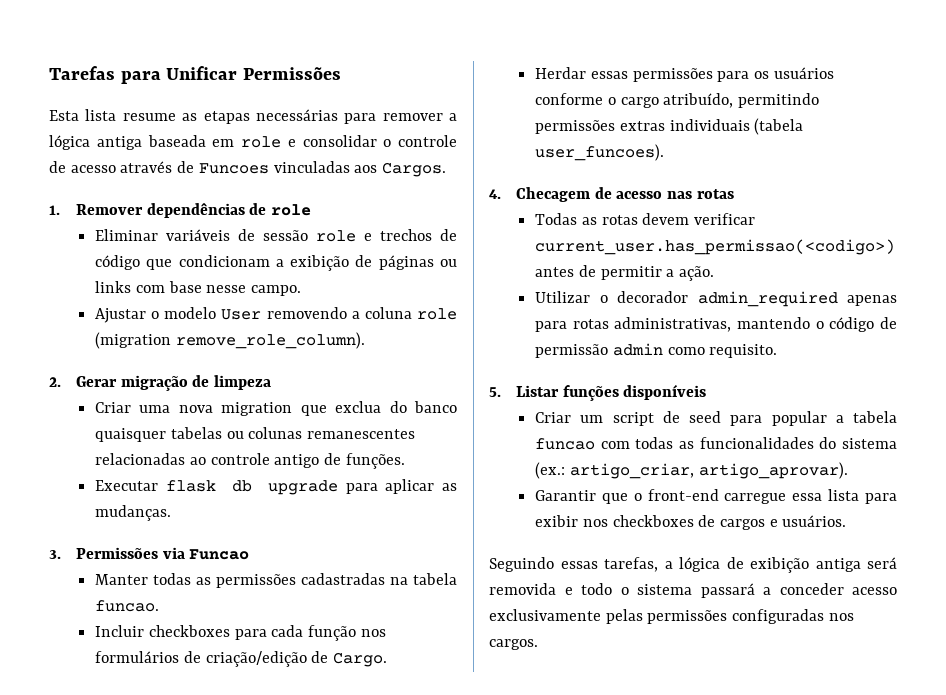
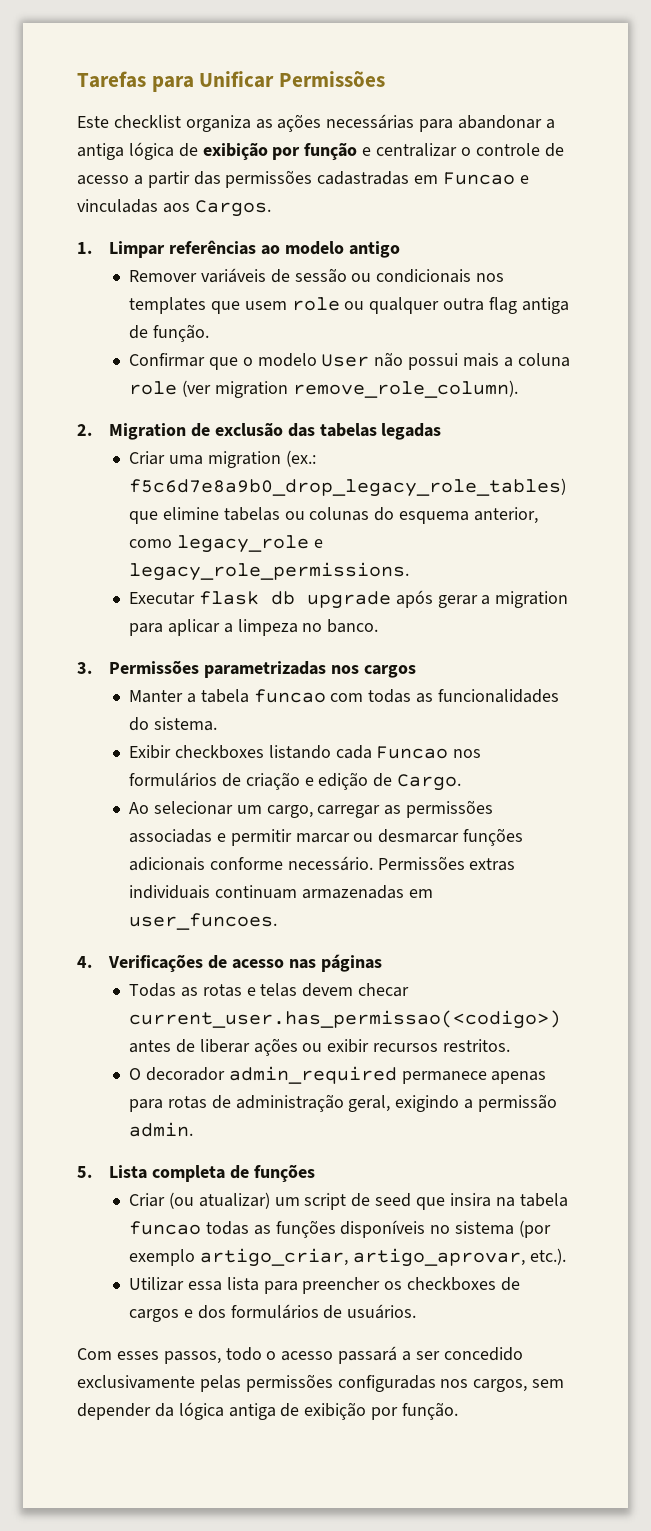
[49,109,457,124] [49,135,457,150] [49,161,447,177] [49,203,311,218] [95,229,458,242] [95,255,458,271] [95,281,301,296] [95,307,347,323] Esta lista resume as etapas necessárias para remover a lógica antiga baseada em role e consolidar o controle de acesso através de Funcoes vinculadas aos Cargos. // 1. Remover dependências de role // Eliminar variáveis de sessão role e trechos de código que condicionam a exibição de páginas ou links com base nesse campo. // Ajustar o modelo User removendo -> [77,114,555,132] [77,142,564,161] [77,170,529,188] [77,199,271,217] [77,240,400,258] [128,268,505,283] [128,297,569,314] [128,324,209,342] [128,352,499,370] Este checklist organiza as ações necessárias para abandonar a antiga lógica de exibição por função e centralizar o controle de acesso a partir das permissões cadastradas em Funcao e vinculadas aos Cargos. // 1. Limpar referências ao modelo antigo // Remover variáveis de sessão ou condicionais nos templates que usem role ou qualquer outra flag antiga de função. // Confirmar que o modelo User não possui mais
[95,332,172,349] (migration -> [181,380,288,398] (ver migration
[75,375,271,391] [95,401,457,416] [95,427,415,442] [95,453,405,469] [95,479,458,495] [95,505,172,521] [49,547,250,560] [95,573,457,588] [95,600,160,612] [95,625,386,641] [95,651,387,667] [535,67,834,82] [535,93,819,108] [535,118,804,135] [535,144,665,161] [489,187,734,202] [535,213,755,225] [535,239,896,255] [535,265,714,281] [535,291,897,307] [535,317,897,332] [535,343,778,358] [489,384,707,401] [535,411,827,426] Gerar migração de limpeza // Criar uma nova migration que exclua do banco quaisquer tabelas ou colunas remanescentes relacionadas ao controle antigo de funções. // Executar flask db upgrade para aplicar as mudanças. // 3. Permissões via Funcao // Manter todas as permissões cadastradas na tabela funcao. // Incluir checkboxes para cada função nos formulários de criação/edição de Cargo. // Herdar essas permissões para os usuários conforme o cargo atribuído, permitindo permissões extras individuais (tabela user_funcoes). // 4. Checagem de acesso nas rotas // Todas as rotas devem verificar current_user.has_permissao(<codigo>) antes de permitir a ação. // Utilizar o decorador admin_required apenas para rotas administrativas, mantendo o código de permissão admin como requisito. // 5. Listar funções disponíveis // Criar um script de seed para popular -> [109,422,442,440] [128,450,316,468] [128,478,566,497] [128,507,538,524] [128,535,323,553] [128,562,409,581] [128,590,569,609] [128,619,379,636] [77,660,416,678] [128,690,183,703] Migration de exclusão das tabelas legadas // Criar uma migration (ex.: f5c6d7e8a9b0_drop_legacy_role_tables) que elimine tabelas ou colunas do esquema anterior, como legacy_role e legacy_role_permissions. // Executar flask db upgrade após gerar a migration para aplicar a limpeza no banco. // 3. Permissões parametrizadas nos cargos // Manter
[842,438,897,449] [535,462,848,479] [535,489,787,504] sistema (ex.: artigo_criar, artigo_aprovar). // Garantir que o front-end carregue -> [153,717,217,731] [128,745,482,759] [128,772,462,791] [128,800,494,818] [128,828,524,846] [128,856,516,871] [128,885,433,899] [128,913,277,930] [77,954,382,973] [128,983,410,997] [128,1010,561,1029] [128,1038,510,1056] [128,1066,547,1084] [128,1094,557,1112] [128,1122,193,1137] [77,1164,315,1183] [128,1192,568,1210] [128,1220,551,1238] [128,1248,566,1267] [128,1277,184,1291] sistema. // Exibir checkboxes listando cada Funcao nos formulários de criação e edição de Cargo. // Ao selecionar um cargo, carregar as permissões associadas e permitir marcar ou desmarcar funções adicionais conforme necessário. Permissões extras individuais continuam armazenadas em user_funcoes. // 4. Verificações de acesso nas páginas // Todas as rotas e telas devem checar current_user.has_permissao(<codigo>) antes de liberar ações ou exibir recursos restritos. // O decorador admin_required permanece apenas para rotas de administração geral, exigindo a permissão admin. // 5. Lista completa de funções // Criar (ou atualizar) um script de seed que insira na tabela funcao todas as funções disponíveis no sistema (por exemplo artigo_criar, artigo_aprovar, etc.). // Utilizar
[535,515,608,527] exibir nos -> [302,1277,403,1294] preencher os
[782,515,847,527] [489,557,897,573] [489,583,573,595] usuários. // Seguindo essas tarefas, a lógica de exibição antiga será removida e -> [197,1304,417,1319] [77,1348,221,1364] dos formulários de usuários. // Com esses passos,
[637,584,692,595] sistema -> [281,1351,334,1361] acesso
[779,583,897,595] conceder acesso -> [415,1347,523,1361] ser concedido
[489,639,538,650] cargos. -> [473,1379,565,1392] [77,1402,459,1420] cargos, sem depender da lógica antiga de exibição por função.

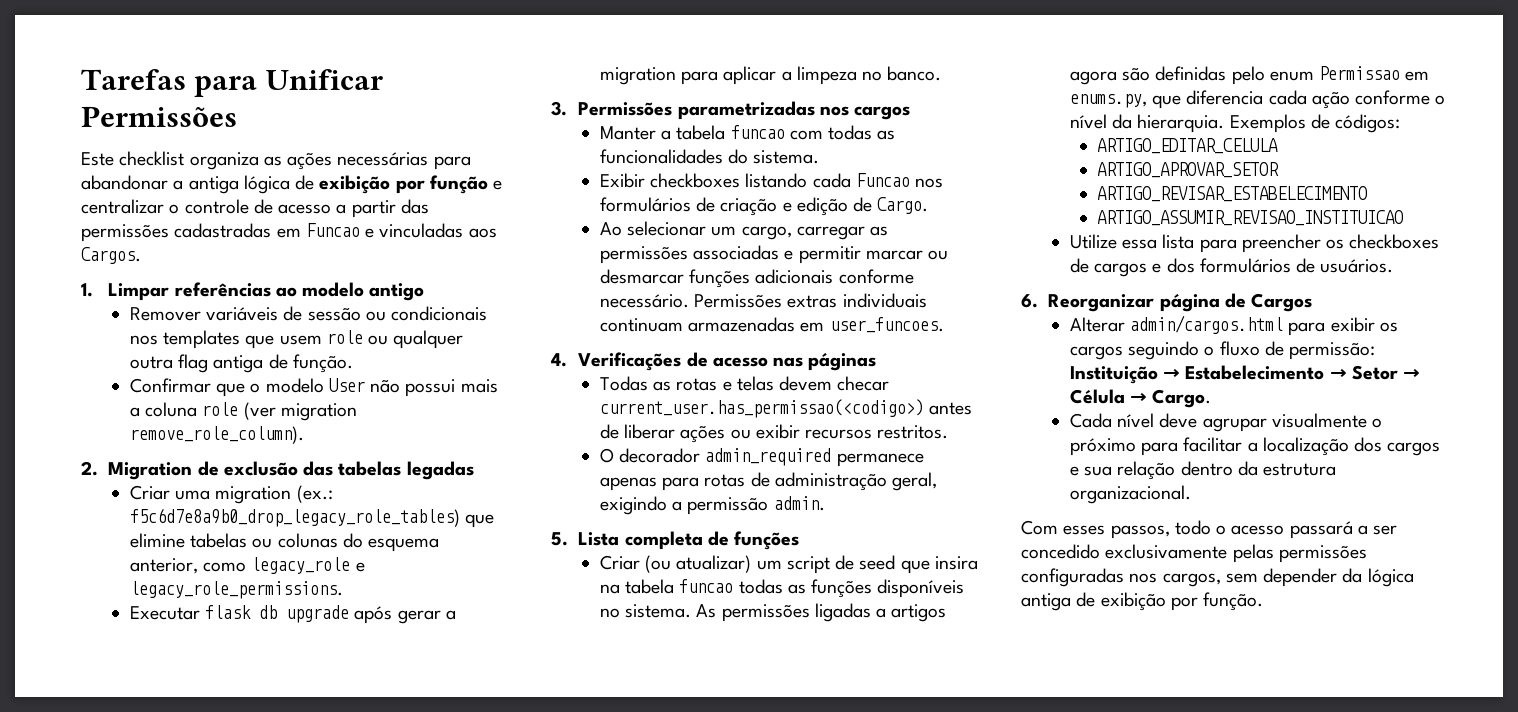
[455,1220,551,1238] [128,1248,566,1267] [128,1277,184,1291] sistema (por exemplo artigo_criar, artigo_aprovar, etc.). // Utilizar -> [625,603,947,622] [1069,66,1430,85] [1069,90,1446,109] [1069,114,1401,133] [1097,138,1279,154] [1097,162,1280,178] [1097,186,1368,202] [1097,210,1404,226] [1069,234,1117,249] sistema. As permissões ligadas a artigos agora são definidas pelo enum Permissao em enums.py, que diferencia cada ação conforme o nível da hierarquia. Exemplos de códigos: // ARTIGO_EDITAR_CELULA // ARTIGO_APROVAR_SETOR // ARTIGO_REVISAR_ESTABELECIMENTO // ARTIGO_ASSUMIR_REVISAO_INSTITUICAO // Utilize
(417, 1311) none -> [1021,293,1313,312] [1069,315,1398,336] [1069,341,1376,360] [1069,365,1421,384] [1069,389,1212,408] [1069,413,1383,432] [1069,437,1441,456] [1069,461,1337,480] [1069,485,1191,504] // 6. Reorganizar página de Cargos // Alterar admin/cargos.html para exibir os cargos seguindo o fluxo de permissão: Instituição → Estabelecimento → Setor → Célula → Cargo. // Cada nível deve agrupar visualmente o próximo para facilitar a localização dos cargos e sua relação dentro da estrutura organizacional.

